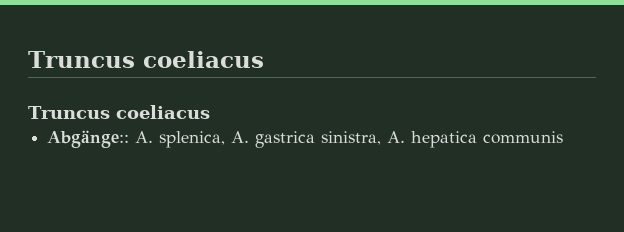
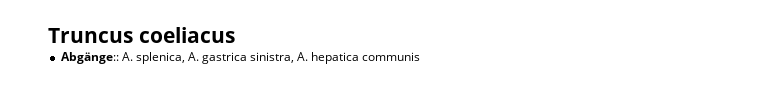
[28,51,264,68] [28,105,210,119] Truncus coeliacus // Truncus coeliacus -> [48,27,235,43] Truncus coeliacus

